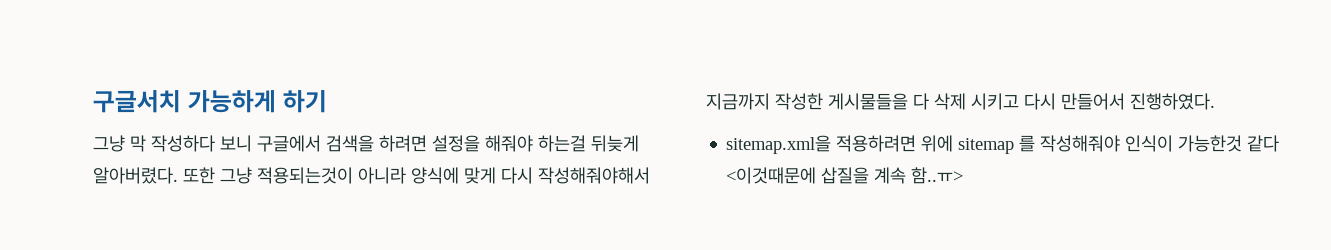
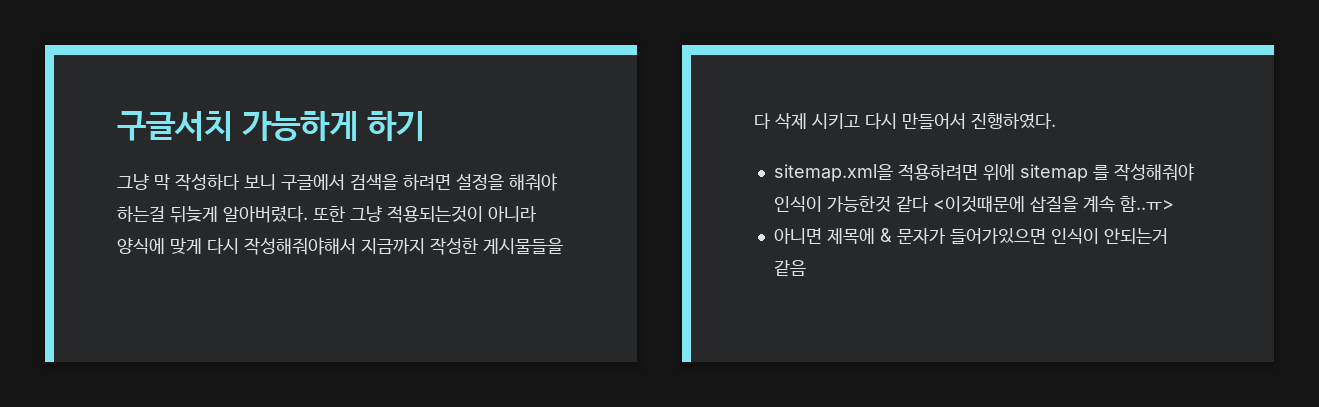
(964, 175) none -> [773,228,1168,245] [773,260,806,276] // 아니면 제목에 & 문자가 들어가있으면 인식이 안되는거 같음

